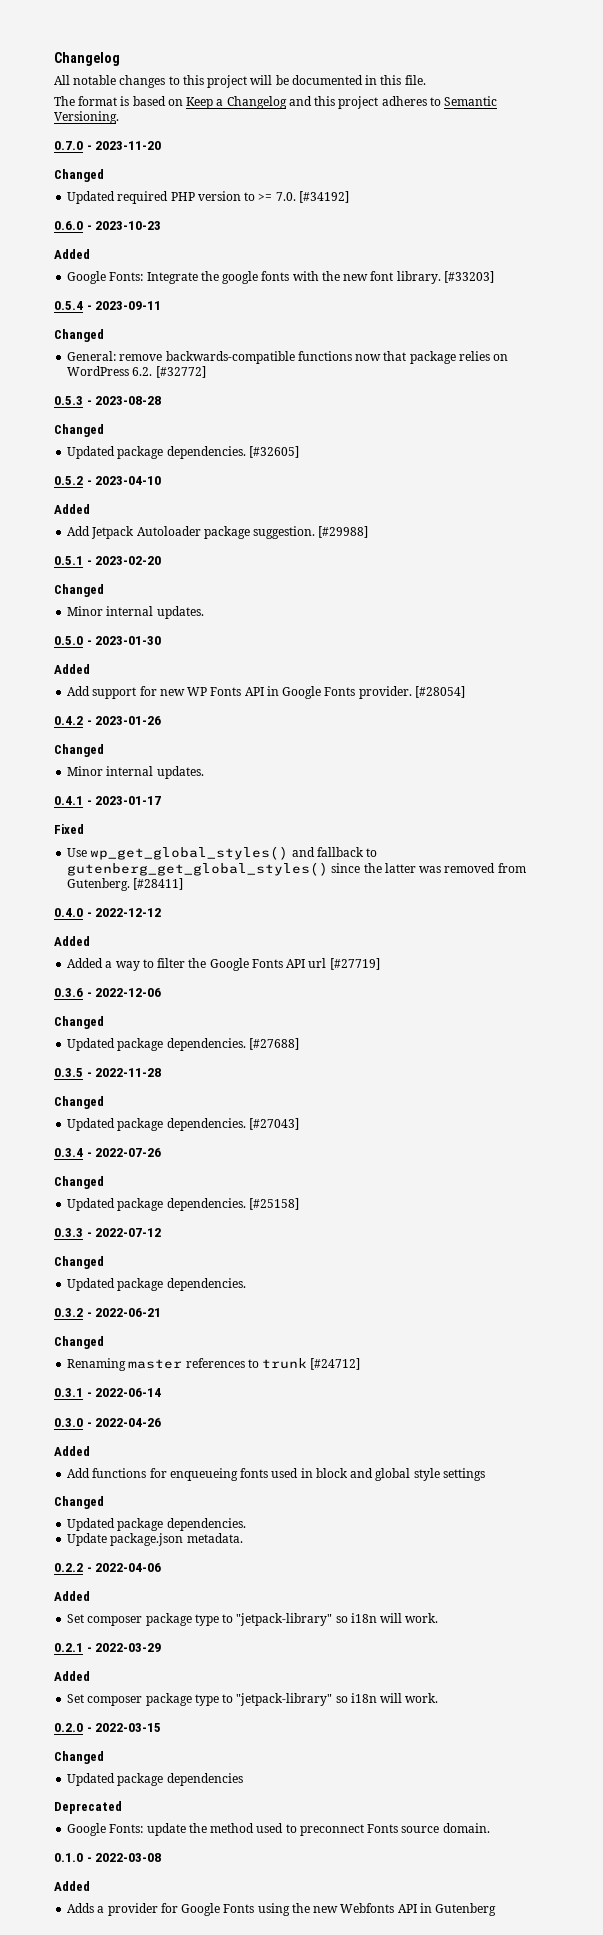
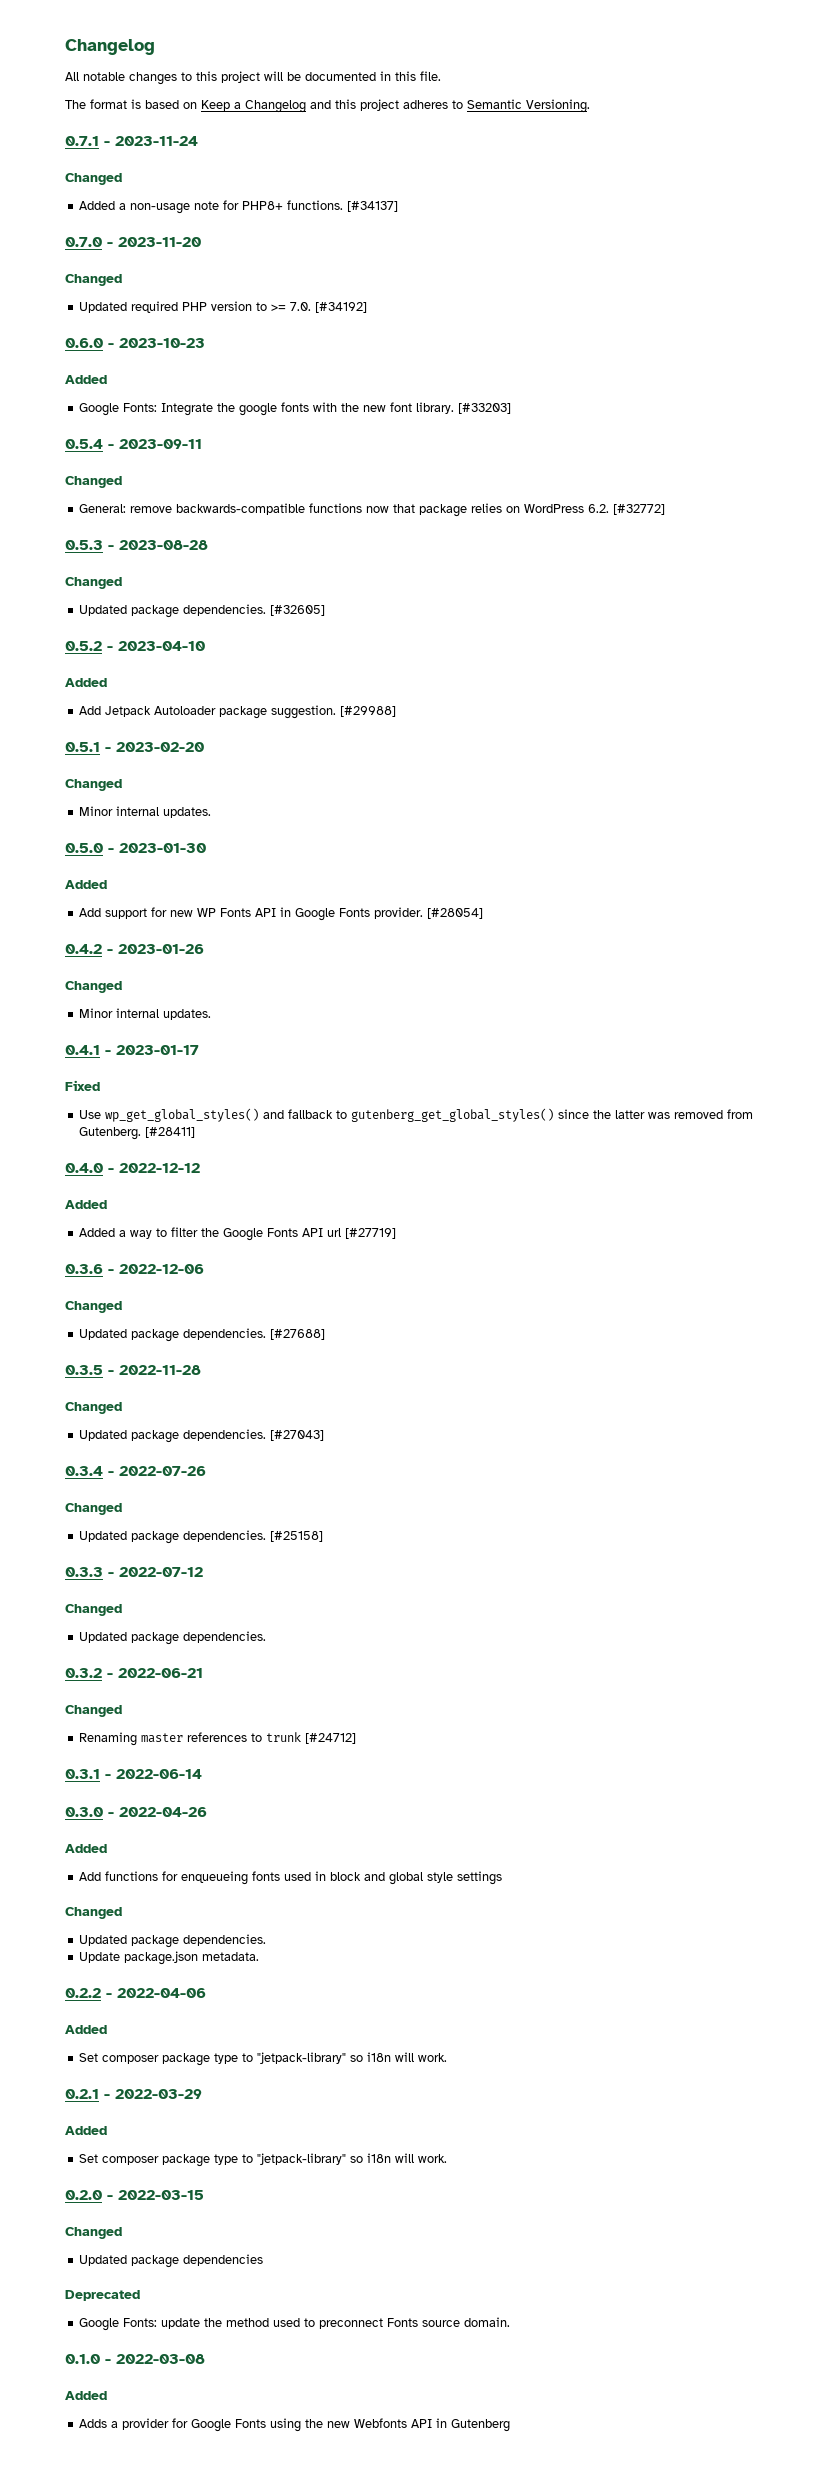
(119, 117) none -> [65,136,198,146] [65,173,122,185] [78,200,398,214] // 0.7.1 - 2023-11-24 // Changed // Added a non-usage note for PHP8+ functions. [#34137]

